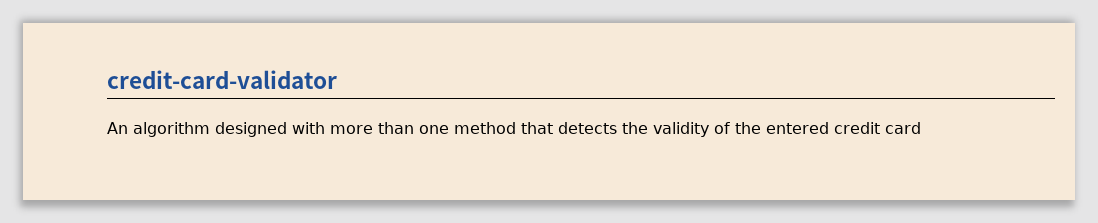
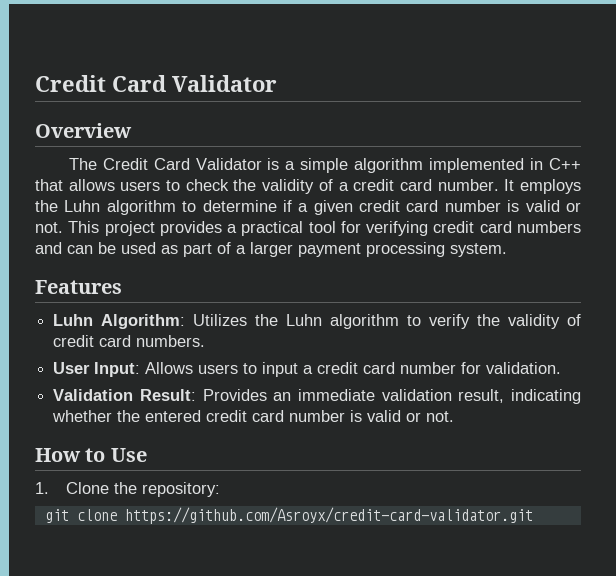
[107,70,337,89] [107,122,921,137] credit-card-validator // An algorithm designed with more than one method that detects the validity of the entered credit card -> [35,75,277,92] [35,123,132,138] [68,158,582,173] [35,179,581,194] [35,200,581,215] [35,221,581,236] [35,242,507,257] [35,280,122,294] [53,314,582,329] [53,335,206,347] [53,362,562,377] [53,389,581,404] [52,410,455,422] [35,448,147,462] [35,482,220,497] [44,507,533,524] Credit Card Validator // Overview // The Credit Card Validator is a simple algorithm implemented in C++ that allows users to check the validity of a credit card number. It employs the Luhn algorithm to determine if a given credit card number is valid or not. This project provides a practical tool for verifying credit card numbers and can be used as part of a larger payment processing system. // Features // Luhn Algorithm: Utilizes the Luhn algorithm to verify the validity of credit card numbers. // User Input: Allows users to input a credit card number for validation. // Validation Result: Provides an immediate validation result, indicating whether the entered credit card number is valid or not. // How to Use // 1. Clone the repository: // git clone https://github.com/Asroyx/credit-card-validator.git

